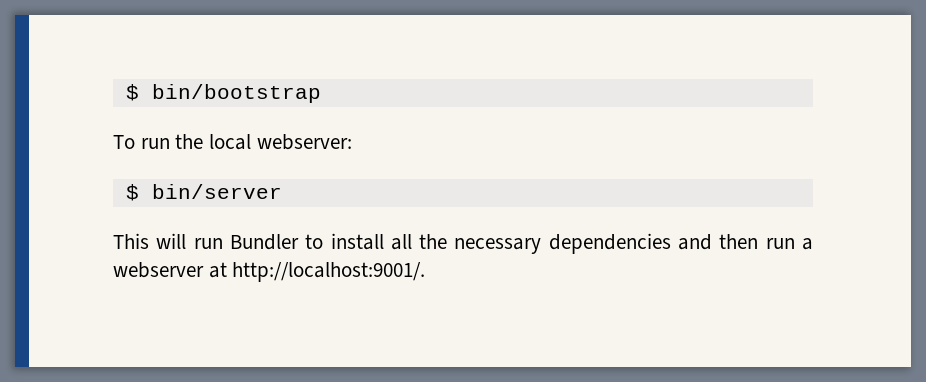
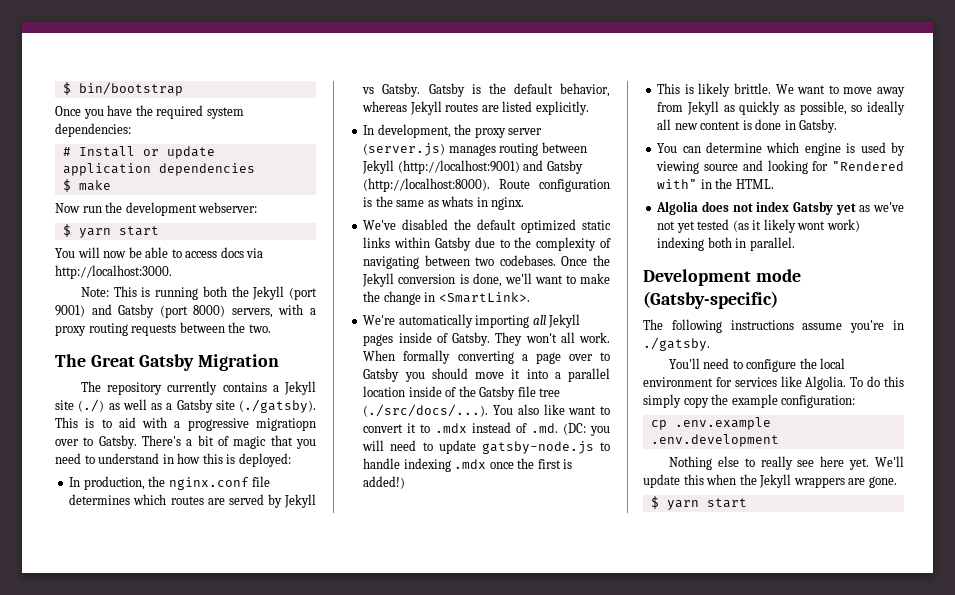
[113,135,135,149] To -> [55,105,244,119] [55,123,131,137] [62,146,215,159] [62,163,255,176] [62,179,111,192] [55,203,80,213] Once you have the required system dependencies: // # Install or update application dependencies // $ make // Now
[209,134,252,150] local -> [125,202,197,216] development
[151,184,282,199] [113,233,813,254] [113,262,426,282] bin/server // This will run Bundler to install all the necessary dependencies and then run a webserver at http://localhost:9001/. -> [78,226,159,238] [55,247,264,258] [55,265,172,279] [80,286,317,300] [55,304,317,318] [55,322,271,336] [55,354,280,371] [80,381,316,395] [55,399,316,413] [55,417,316,431] [55,435,316,449] [55,453,291,467] [69,476,271,490] [69,494,316,508] [362,83,610,97] [362,101,589,115] [363,124,543,138] [363,142,587,156] [362,160,583,174] [363,178,610,192] [363,196,525,210] [363,219,611,233] [363,237,611,251] [363,255,610,269] [362,273,610,287] [363,291,530,305] [363,314,581,328] [363,332,610,346] [363,350,610,364] [363,368,610,382] [363,386,561,400] [363,404,610,417] [363,422,610,436] [362,440,610,454] [363,458,573,472] [363,476,406,489] [657,83,905,97] [657,101,905,115] [657,119,838,133] [657,142,905,156] [656,160,904,174] [657,178,774,189] [656,201,904,215] [657,219,860,233] [657,237,795,251] [643,269,801,286] [643,291,778,309] [643,319,904,333] [643,337,710,351] [668,358,846,372] [643,376,904,390] [643,394,856,408] [650,417,771,430] [650,434,779,447] [668,456,904,470] [643,474,897,488] [650,496,747,510] yarn start // You will now be able to access docs via http://localhost:3000. // Note: This is running both the Jekyll (port 9001) and Gatsby (port 8000) servers, with a proxy routing requests between the two. // The Great Gatsby Migration // The repository currently contains a Jekyll site (./) as well as a Gatsby site (./gatsby). This is to aid with a progressive migratiopn over to Gatsby. There's a bit of magic that you need to understand in how this is deployed: // In production, the nginx.conf file determines which routes are served by Jekyll vs Gatsby. Gatsby is the default behavior, whereas Jekyll routes are listed explicitly. // In development, the proxy server (server.js) manages routing between Jekyll (http://localhost:9001) and Gatsby (http://localhost:8000). Route configuration is the same as whats in nginx. // We've disabled the default optimized static links within Gatsby due to the complexity of navigating between two codebases. Once the Jekyll conversion is done, we'll want to make the change in <SmartLink>. // We're automatically importing all Jekyll pages inside of Gatsby. They won't all work. When formally converting a page over to Gatsby you should move it into a parallel location inside of the Gatsby file tree (./src/docs/...). You also like want to convert it to .mdx instead of .md. (DC: you will need to update gatsby-node.js to handle indexing .mdx once the first is added!) // This is likely brittle. We want to move away from Jekyll as quickly as possible, so ideally all new content is done in Gatsby. // You can determine which engine is used by viewing source and looking for "Rendered with" in the HTML. // Algolia does not index Gatsby yet as we've not yet tested (as it likely wont work) indexing both in parallel. // Development mode (Gatsby-specific) // The following instructions assume you're in ./gatsby. // You'll need to configure the local environment for services like Algolia. To do this simply copy the example configuration: // cp .env.example .env.development // Nothing else to really see here yet. We'll update this when the Jekyll wrappers are gone. // $ yarn start

